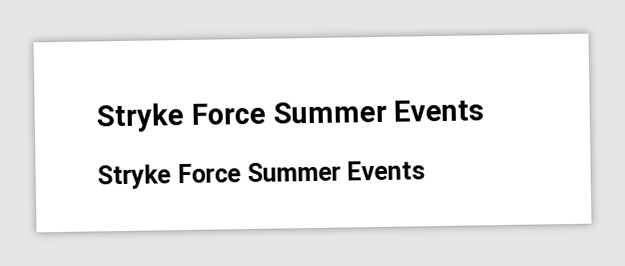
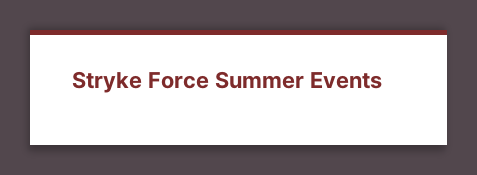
[96,99,485,133] [97,160,426,190] Stryke Force Summer Events // Stryke Force Summer Events -> [72,71,383,93] Stryke Force Summer Events

